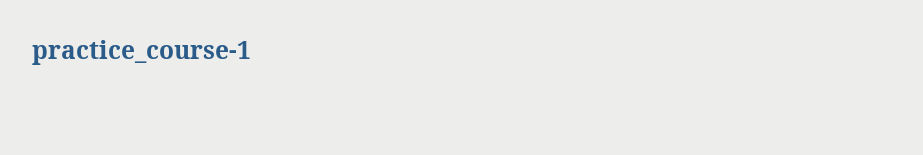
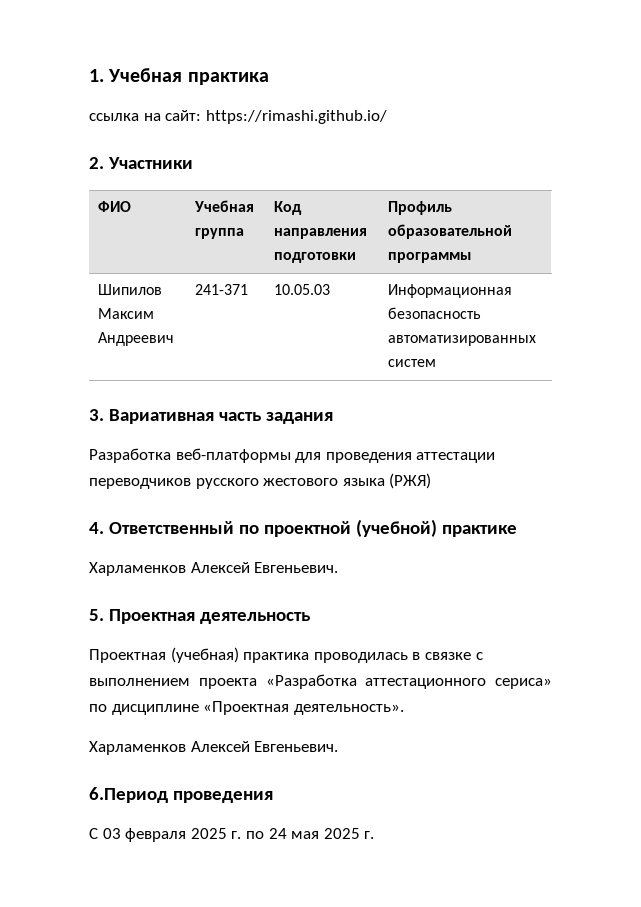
[32,40,251,65] practice_course-1 -> [89,68,269,85] [89,110,387,124] [89,157,193,169] [98,201,132,212] [194,200,255,212] [195,228,245,239] [274,201,303,215] [274,228,368,239] [274,252,357,263] [388,201,453,215] [388,224,513,239] [388,252,472,263] [98,284,163,295] [98,308,155,319] [98,332,175,346] [195,284,249,295] [274,284,331,295] [388,284,513,298] [388,307,482,319] [388,335,537,346] [388,359,437,367] [89,409,333,424] [89,448,496,463] [89,473,432,489] [89,519,517,537] [89,562,339,576] [89,609,310,624] [89,647,483,663] [89,674,552,689] [89,701,404,715] [89,741,339,755] [89,787,273,803] [89,828,375,842] 1. Учебная практика // ссылка на сайт: https://rimashi.github.io/ // 2. Участники // ФИО | Учебная группа | Код направления подготовки | Профиль образовательной программы // Шипилов Максим Андреевич | 241-371 | 10.05.03 | Информационная безопасность автоматизированных систем // 3. Вариативная часть задания // Разработка веб-платформы для проведения аттестации переводчиков русского жестового языка (РЖЯ) // 4. Ответственный по проектной (учебной) практике // Харламенков Алексей Евгеньевич. // 5. Проектная деятельность // Проектная (учебная) практика проводилась в связке с выполнением проекта «Разработка аттестационного сериса» по дисциплине «Проектная деятельность». // Харламенков Алексей Евгеньевич. // 6.Период проведения // С 03 февраля 2025 г. по 24 мая 2025 г.

